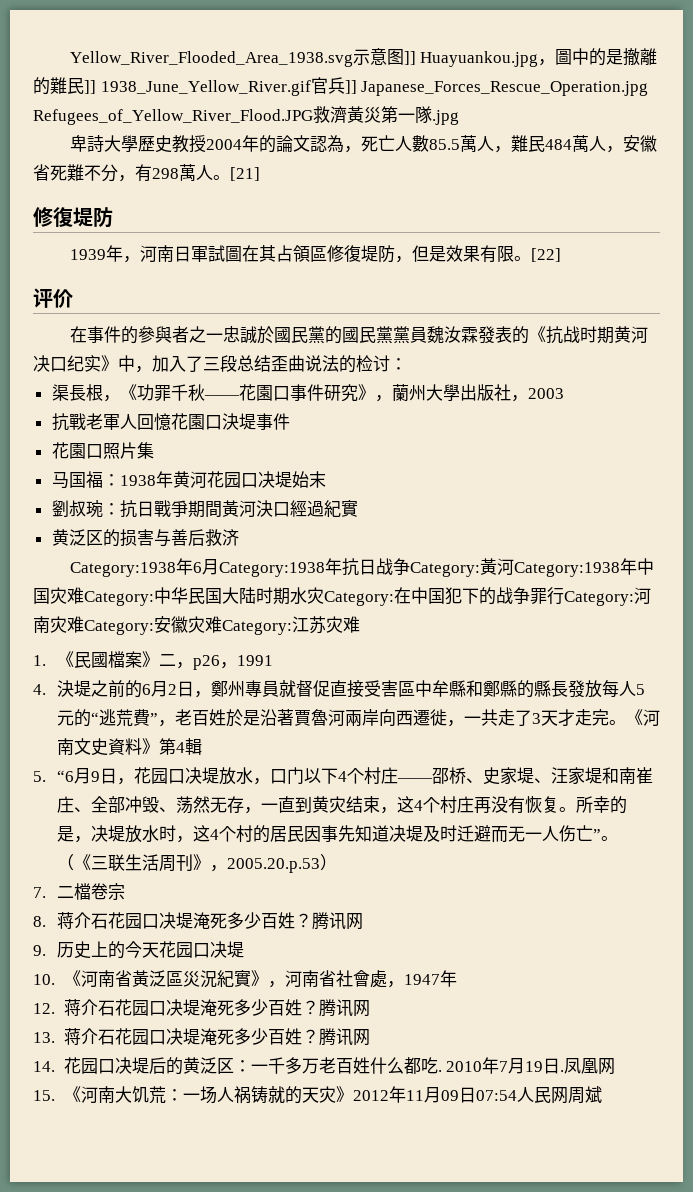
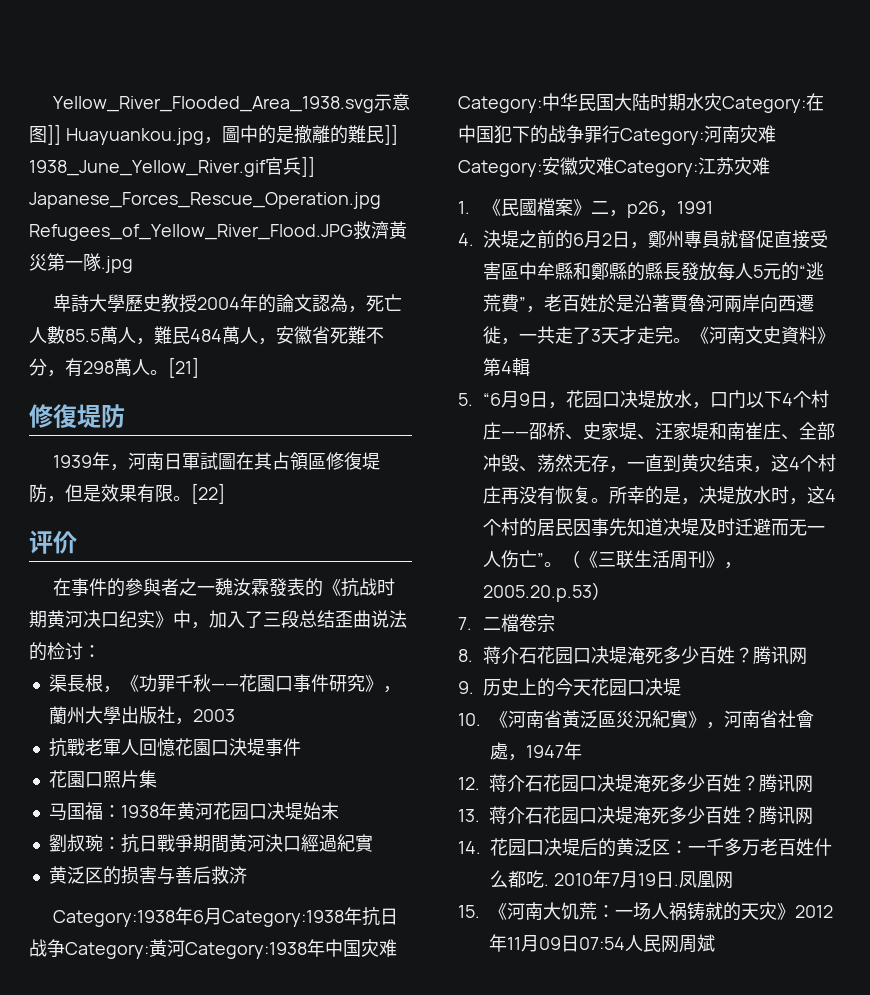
[222,326,427,344] 忠誠於國民黨的國民黨黨員 -> (215, 590) none

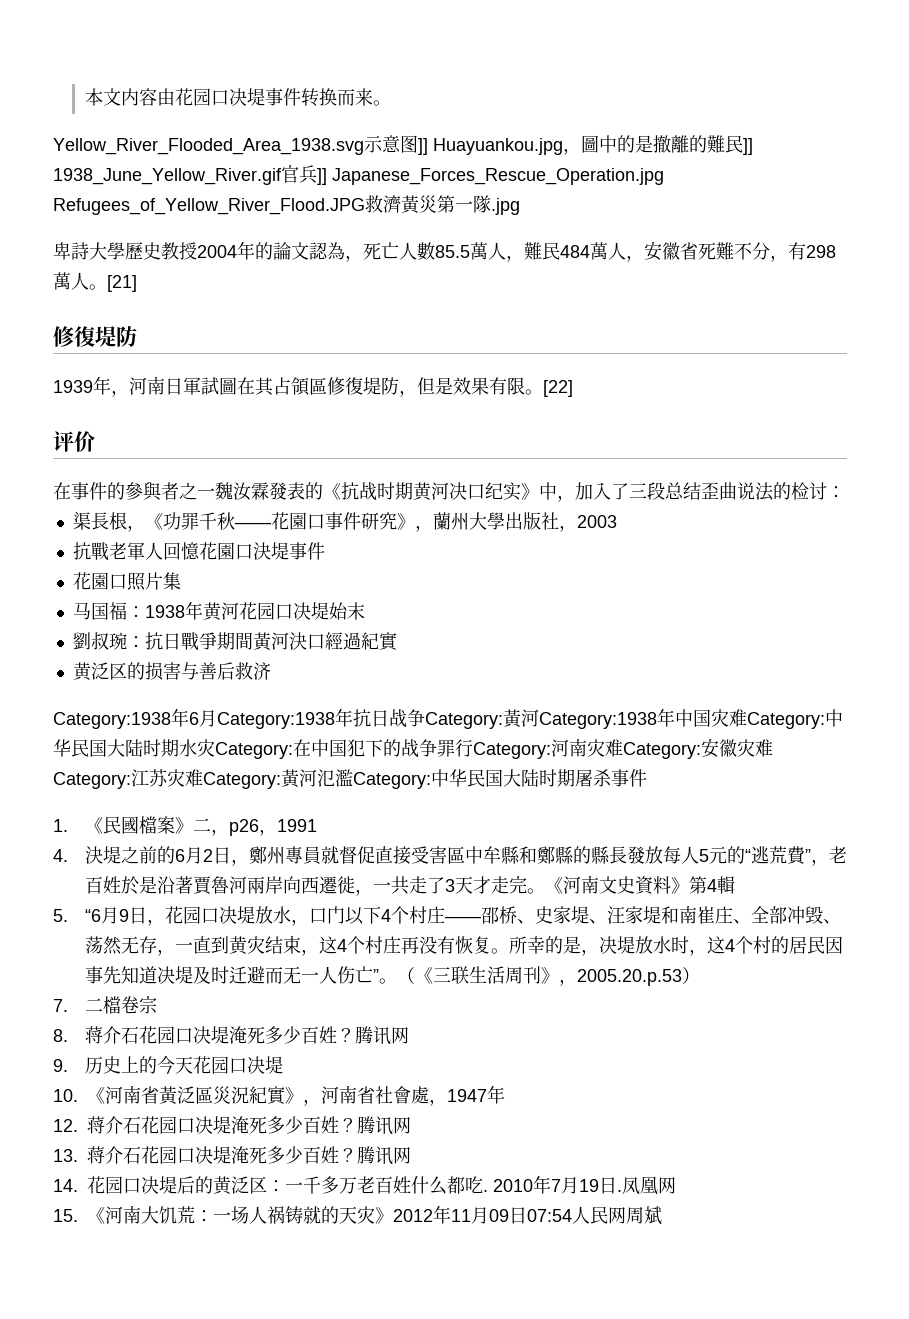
(52, 104) none -> [84,88,391,107] 本文内容由花园口决堤事件转换而来。 //
(770, 166) none -> [203,769,647,789] Category:黃河氾濫Category:中华民国大陆时期屠杀事件

